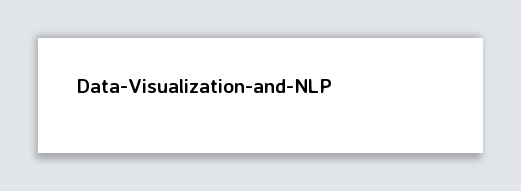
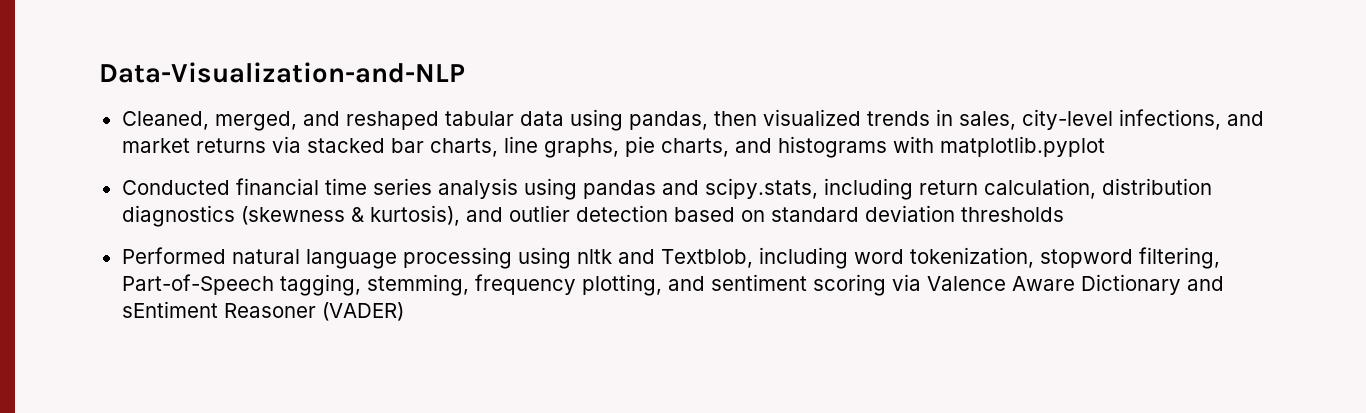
(332, 86) none -> [121,109,1264,131] [121,136,1105,158] [121,178,1212,200] [121,205,1064,227] [121,247,1220,269] [121,274,1224,296] [121,301,404,321] // Cleaned, merged, and reshaped tabular data using pandas, then visualized trends in sales, city-level infections, and market returns via stacked bar charts, line graphs, pie charts, and histograms with matplotlib.pyplot // Conducted financial time series analysis using pandas and scipy.stats, including return calculation, distribution diagnostics (skewness & kurtosis), and outlier detection based on standard deviation thresholds // Performed natural language processing using nltk and Textblob, including word tokenization, stopword filtering, Part-of-Speech tagging, stemming, frequency plotting, and sentiment scoring via Valence Aware Dictionary and sEntiment Reasoner (VADER)

